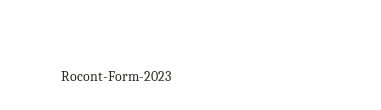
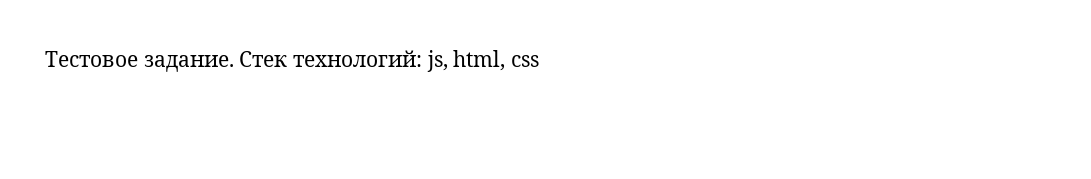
[61,71,171,81] Rocont-Form-2023 -> [45,50,540,72] Тестовое задание. Стек технологий: js, html, css

